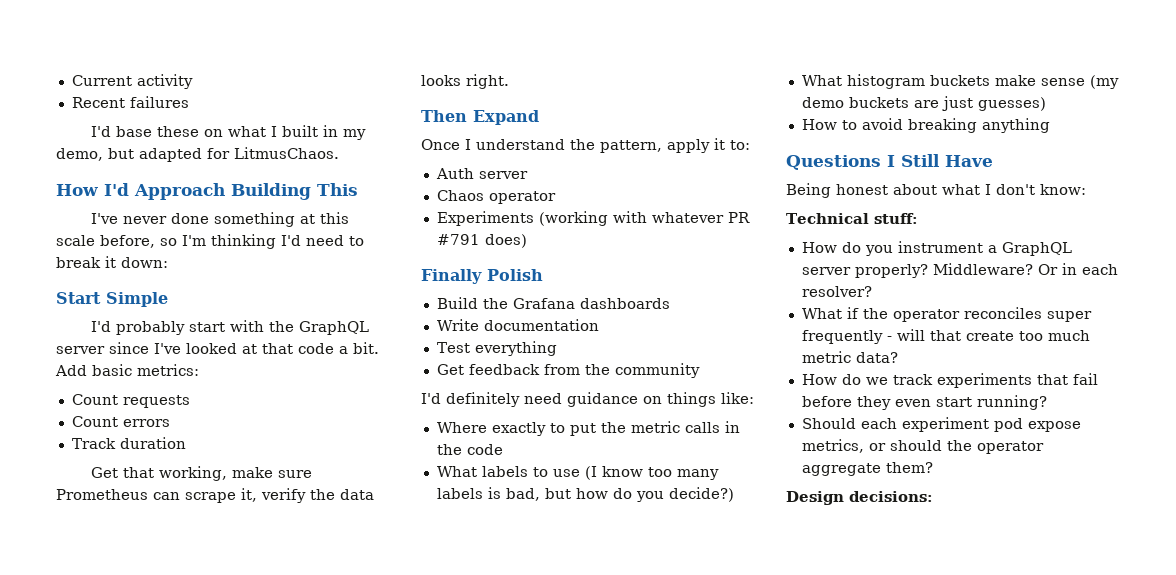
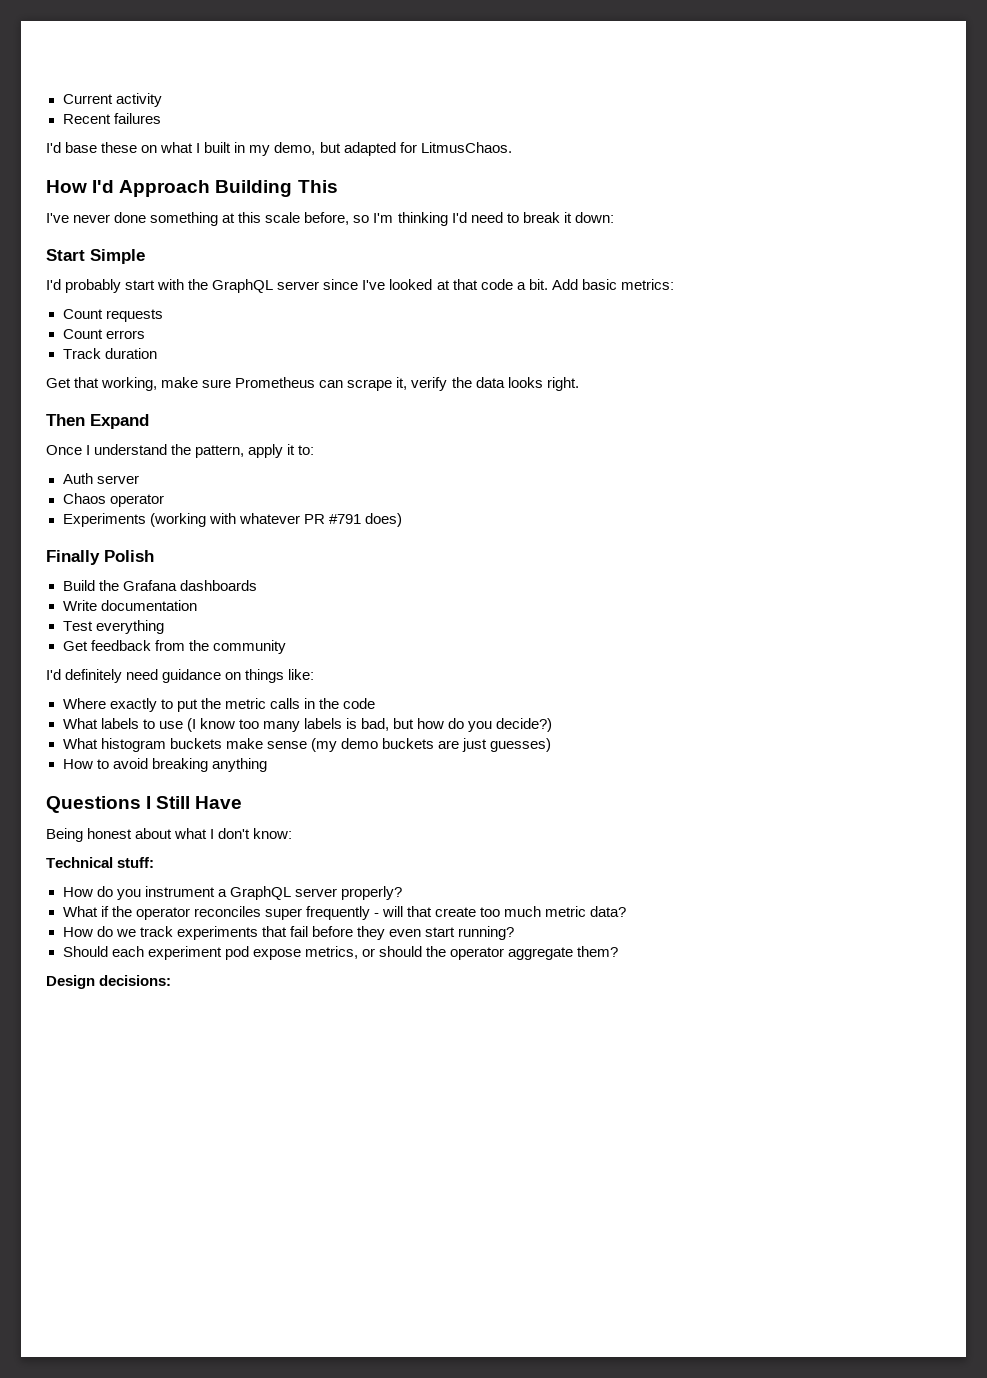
[932,263,1118,275] [801,286,872,297] Middleware? Or in each resolver? -> (402, 893) none

